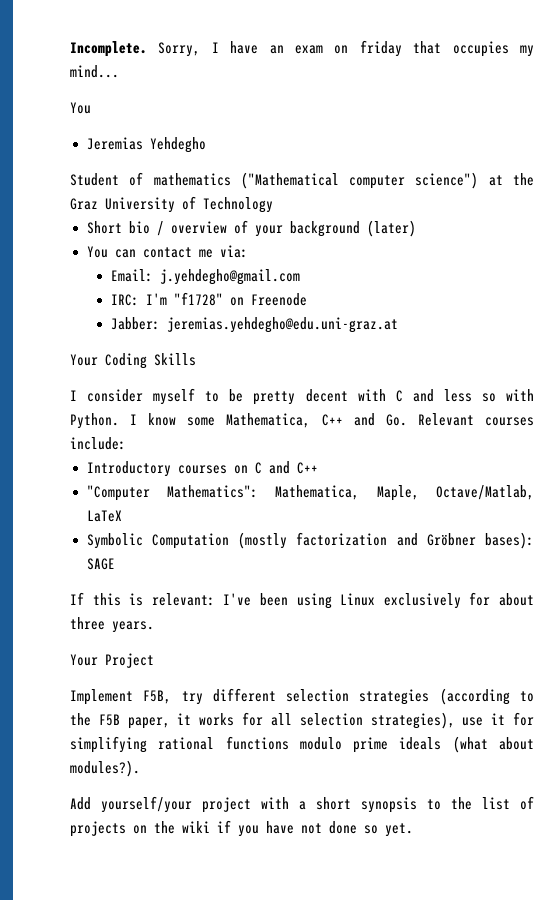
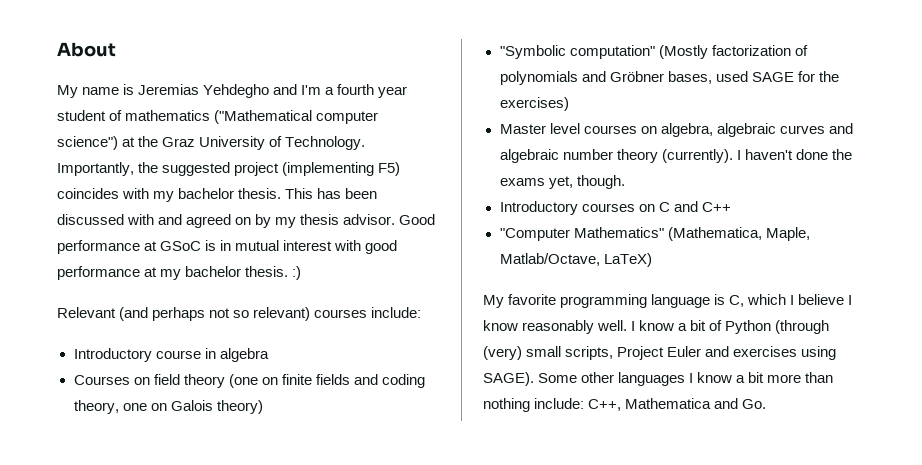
[70,40,534,57] [70,65,119,78] [70,102,91,114] [86,137,206,153] [70,173,119,186] Incomplete. Sorry, I have an exam on friday that occupies my mind... // You // Jeremias Yehdegho // Student -> [57,42,116,57] [57,84,408,98] [57,110,106,121] About // My name is Jeremias Yehdegho and I'm a fourth year student
[203,197,273,213] [86,220,416,237] [86,245,248,258] [110,269,300,285] [110,292,307,306] [110,317,398,333] [70,353,196,369] [70,388,534,405] [70,413,534,429] [70,437,126,450] Technology // Short bio / overview of your background (later) // You can contact me via: // Email: j.yehdegho@gmail.com // IRC: I'm "f1728" on Freenode // Jabber: jeremias.yehdegho@edu.uni-graz.at // Your Coding Skills // I consider myself to be pretty decent with C and less so with Python. I know some Mathematica, C++ and Go. Relevant courses include: -> [285,136,366,150] [57,162,401,176] [57,188,378,202] [57,214,436,228] [57,240,398,254] [57,266,302,280] [57,307,422,321] [73,348,269,362] [73,374,425,388] [73,400,263,414] [499,45,808,59] [499,71,839,85] [499,97,569,111] [499,123,853,137] [499,149,852,163] [499,175,625,189] Technology. Importantly, the suggested project (implementing F5) coincides with my bachelor thesis. This has been discussed with and agreed on by my thesis advisor. Good performance at GSoC is in mutual interest with good performance at my bachelor thesis. :) // Relevant (and perhaps not so relevant) courses include: // Introductory course in algebra // Courses on field theory (one on finite fields and coding theory, one on Galois theory) // "Symbolic computation" (Mostly factorization of polynomials and Gröbner bases, used SAGE for the exercises) // Master level courses on algebra, algebraic curves and algebraic number theory (currently). I haven't done the exams yet, though.
[166,485,534,501] [86,510,122,522] [86,532,534,549] [86,558,115,570] [70,592,535,609] [70,617,154,633] [70,653,154,668] [70,688,534,705] [70,712,534,729] [70,736,534,753] [70,760,140,777] [70,796,534,813] [70,820,413,837] Mathematics": Mathematica, Maple, Octave/Matlab, LaTeX // Symbolic Computation (mostly factorization and Gröbner bases): SAGE // If this is relevant: I've been using Linux exclusively for about three years. // Your Project // Implement F5B, try different selection strategies (according to the F5B paper, it works for all selection strategies), use it for simplifying rational functions modulo prime ideals (what about modules?). // Add yourself/your project with a short synopsis to the list of projects on the wiki if you have not done so yet. -> [573,227,810,241] [499,253,652,267] [483,294,853,308] [483,320,830,334] [483,346,837,360] [483,372,834,386] [483,398,767,412] Mathematics" (Mathematica, Maple, Matlab/Octave, LaTeX) // My favorite programming language is C, which I believe I know reasonably well. I know a bit of Python (through (very) small scripts, Project Euler and exercises using SAGE). Some other languages I know a bit more than nothing include: C++, Mathematica and Go.

